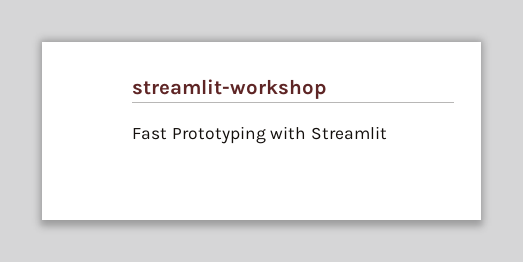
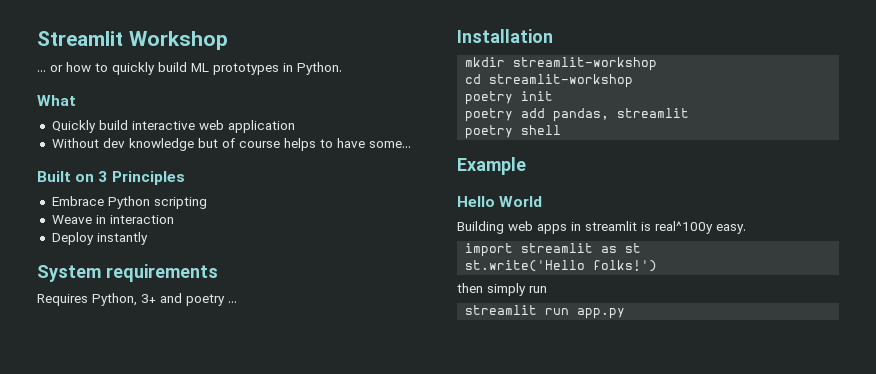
[132,79,327,99] [132,126,388,144] streamlit-workshop // Fast Prototyping with Streamlit -> [37,31,228,50] [37,62,342,75] [37,95,76,106] [51,120,295,133] [51,138,411,151] [37,171,185,185] [51,196,207,209] [51,215,174,224] [51,232,148,245] [37,264,218,282] [37,293,237,306] [457,29,553,43] [465,57,658,71] [465,74,634,88] [465,91,554,105] [465,108,690,122] [465,125,562,139] [457,157,526,175] [457,196,543,207] [457,221,746,234] [465,243,642,257] [465,260,658,272] [457,283,547,296] [465,305,626,319] Streamlit Workshop // ... or how to quickly build ML prototypes in Python. // What // Quickly build interactive web application // Without dev knowledge but of course helps to have some... // Built on 3 Principles // Embrace Python scripting // Weave in interaction // Deploy instantly // System requirements // Requires Python, 3+ and poetry ... // Installation // mkdir streamlit-workshop // cd streamlit-workshop // poetry init // poetry add pandas, streamlit // poetry shell // Example // Hello World // Building web apps in streamlit is real^100y easy. // import streamlit as st // st.write('Hello folks!') // then simply run // streamlit run app.py

